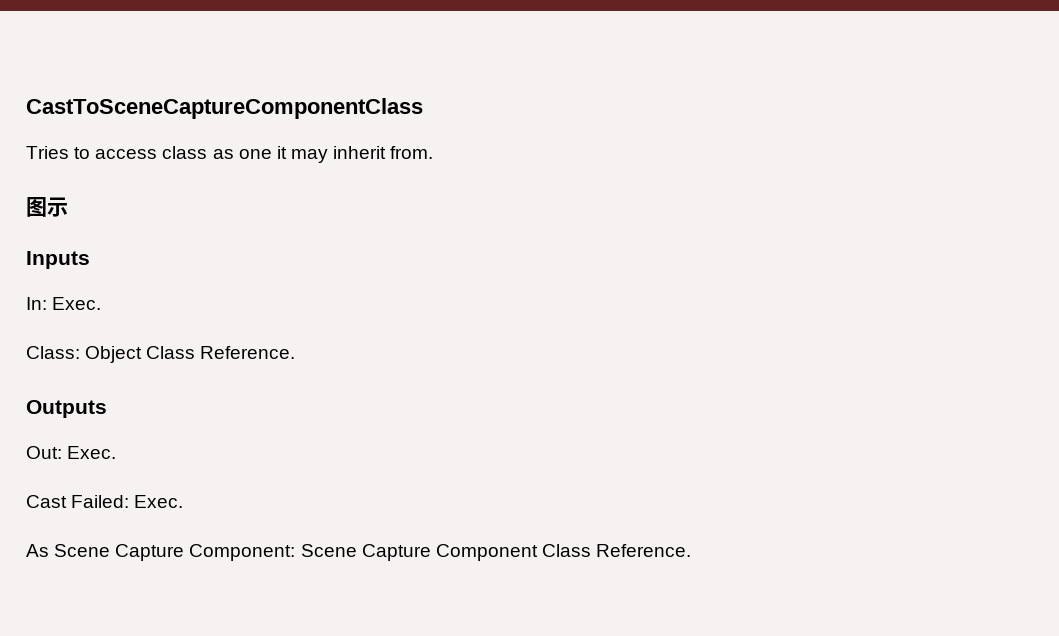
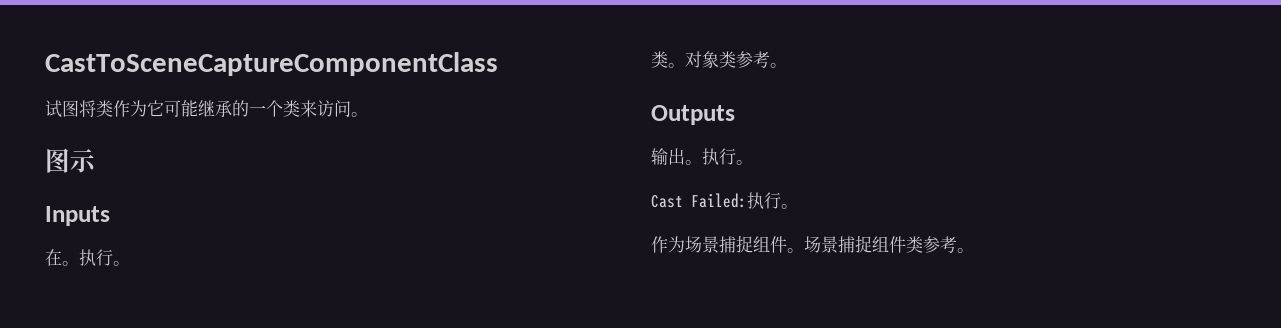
[26,146,434,163] [26,197,68,217] [26,251,90,269] [26,297,102,310] [26,346,296,363] [26,400,107,418] [26,446,117,459] [26,495,184,508] [26,544,692,561] Tries to access class as one it may inherit from. // 图示 // Inputs // In: Exec. // Class: Object Class Reference. // Outputs // Out: Exec. // Cast Failed: Exec. // As Scene Capture Component: Scene Capture Component Class Reference. -> [45,100,368,118] [45,148,96,173] [45,206,110,226] [45,249,130,266] [651,51,787,68] [651,105,735,125] [651,148,753,165] [651,192,798,209] [651,235,974,253] 试图将类作为它可能继承的一个类来访问。 // 图示 // Inputs // 在。执行。 // 类。对象类参考。 // Outputs // 输出。执行。 // Cast Failed:执行。 // 作为场景捕捉组件。场景捕捉组件类参考。

